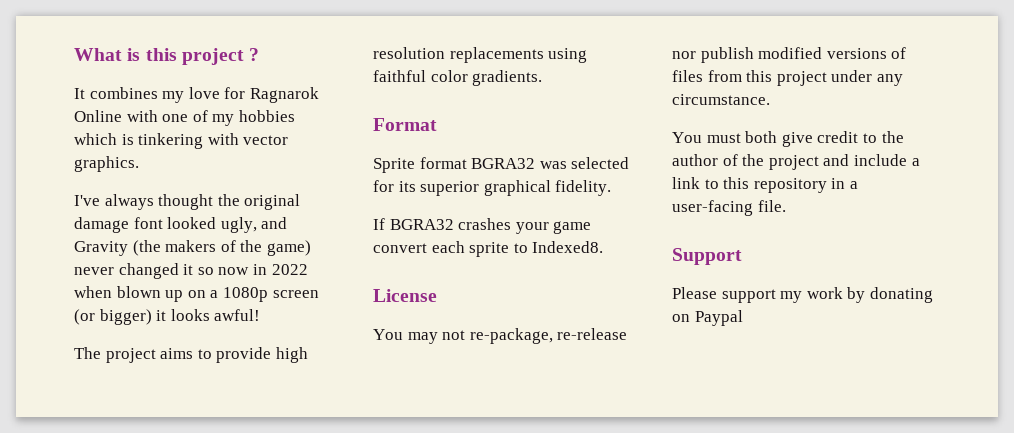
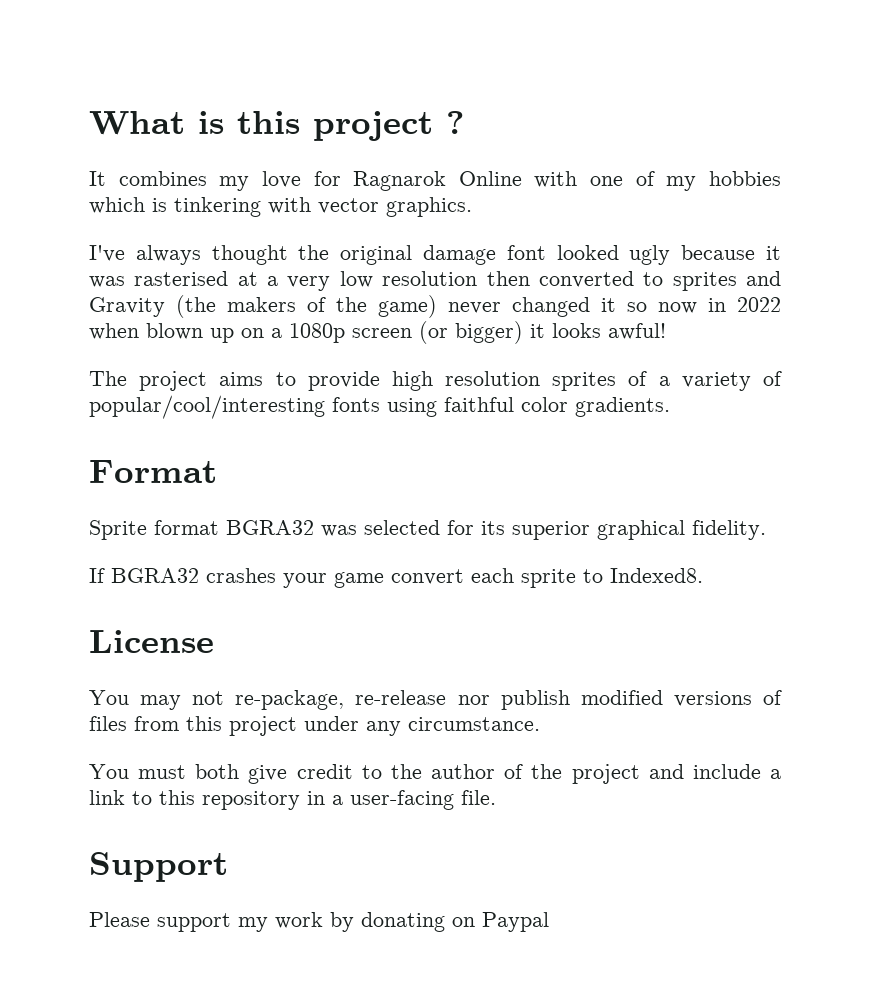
[220,217,257,233] ugly, -> [629,245,781,265] [89,271,737,291] ugly because it was rasterised at a very low resolution then converted to sprites
[449,47,544,63] replacements -> [552,371,782,391] [89,395,380,419] sprites of a variety of popular/cool/interesting fonts

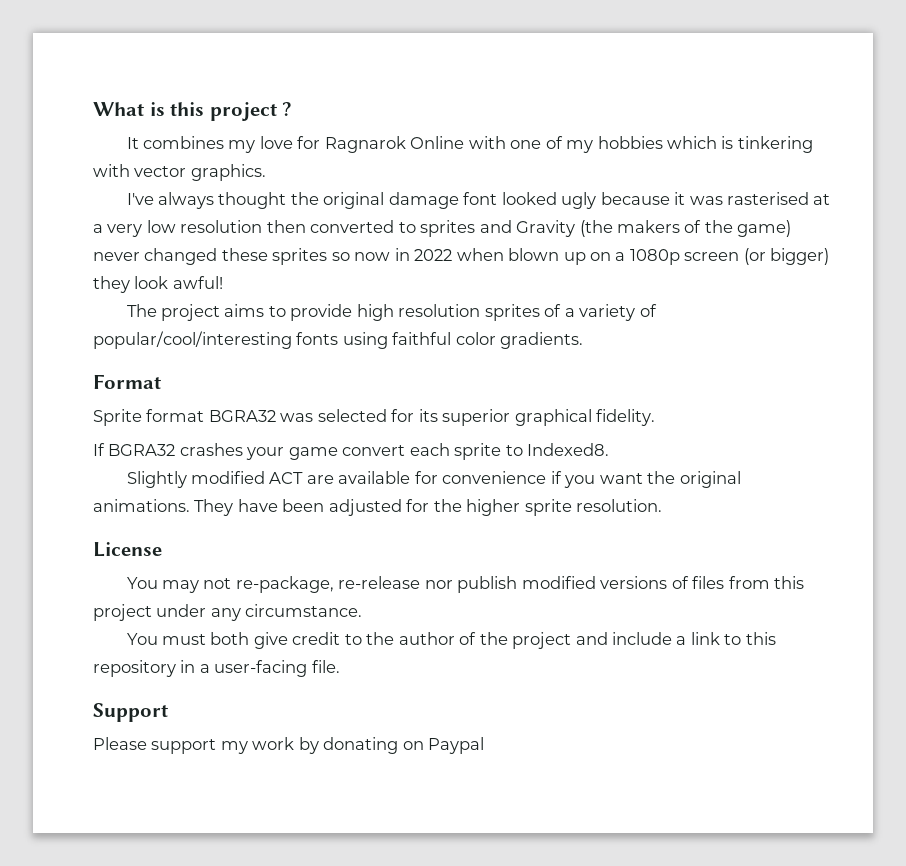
[601,298,616,312] it -> [221,248,328,265] these sprites
[530,323,601,338] it looks -> [93,276,169,293] they look
(703, 575) none -> [126,471,741,488] [93,499,663,516] // Slightly modified ACT are available for convenience if you want the original animations. They have been adjusted for the higher sprite resolution.

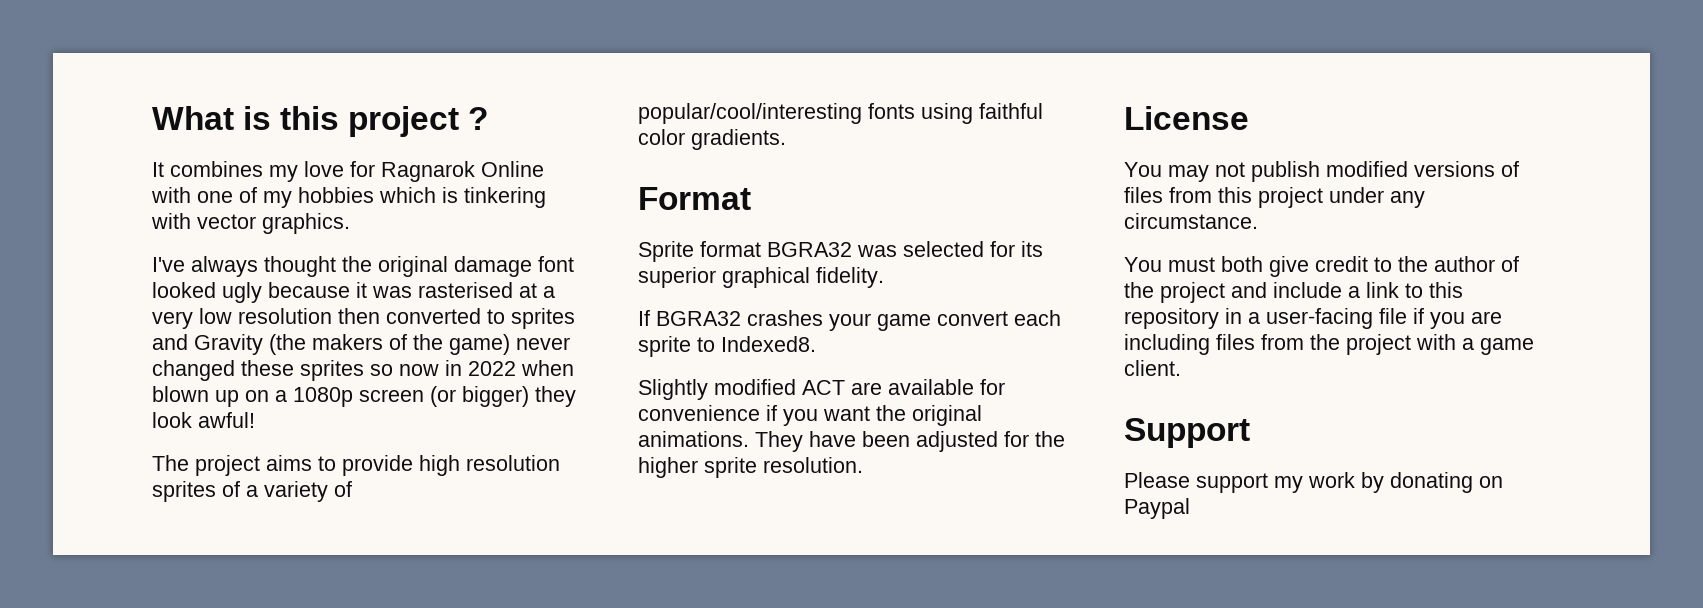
[235,576,453,593] re-package, re-release nor -> (1245, 169) none
[311,660,340,673] file. -> [1379,308,1502,329] [1124,334,1534,355] [1124,360,1181,376] file if you are including files from the project with a game client.

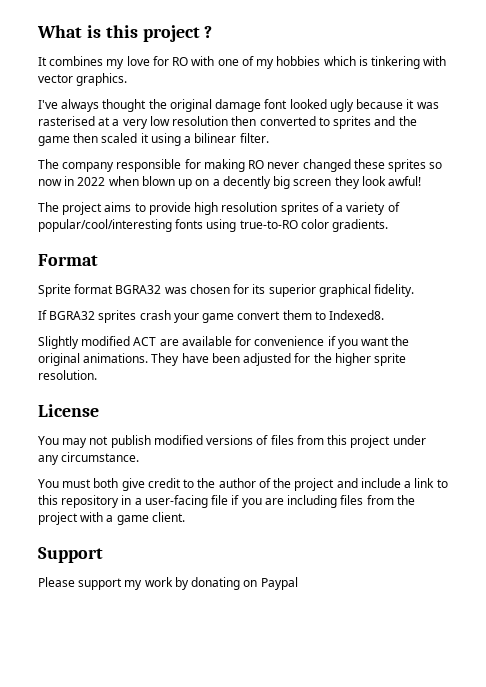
[381,161,544,182] Ragnarok Online -> [172,57,189,66] RO
[194,334,510,355] Gravity (the makers of the game) -> [398,116,417,126] [38,133,269,146] [38,159,265,172] the game then scaled it using a bilinear filter. // The company responsible for making RO
[293,386,529,407] 1080p screen (or bigger) -> [222,176,332,189] decently big screen
[979,103,1043,119] faithful -> [239,220,298,229] true-to-RO
[903,241,984,257] selected -> [189,284,230,294] chosen
[747,310,823,326] crashes -> [98,310,171,323] sprites crash
[1014,310,1061,326] [638,336,691,357] each sprite -> [282,310,312,320] them

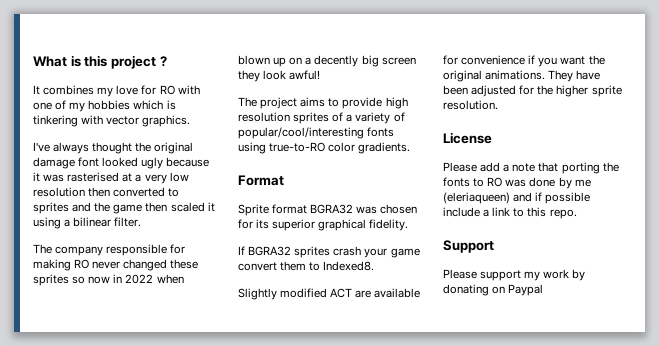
[38,435,426,448] [38,452,140,465] [38,478,358,491] You may not publish modified versions of files from this project under any circumstance. // You must both give credit to the author of the project and -> [443,162,619,174] [443,177,591,189] [443,192,591,204] Please add a note that porting the fonts to RO was done by me (eleriaqueen) and if possible
[61,495,415,508] [38,512,185,525] repository in a user-facing file if you are including files from the project with a game client. -> [549,209,577,219] repo.

